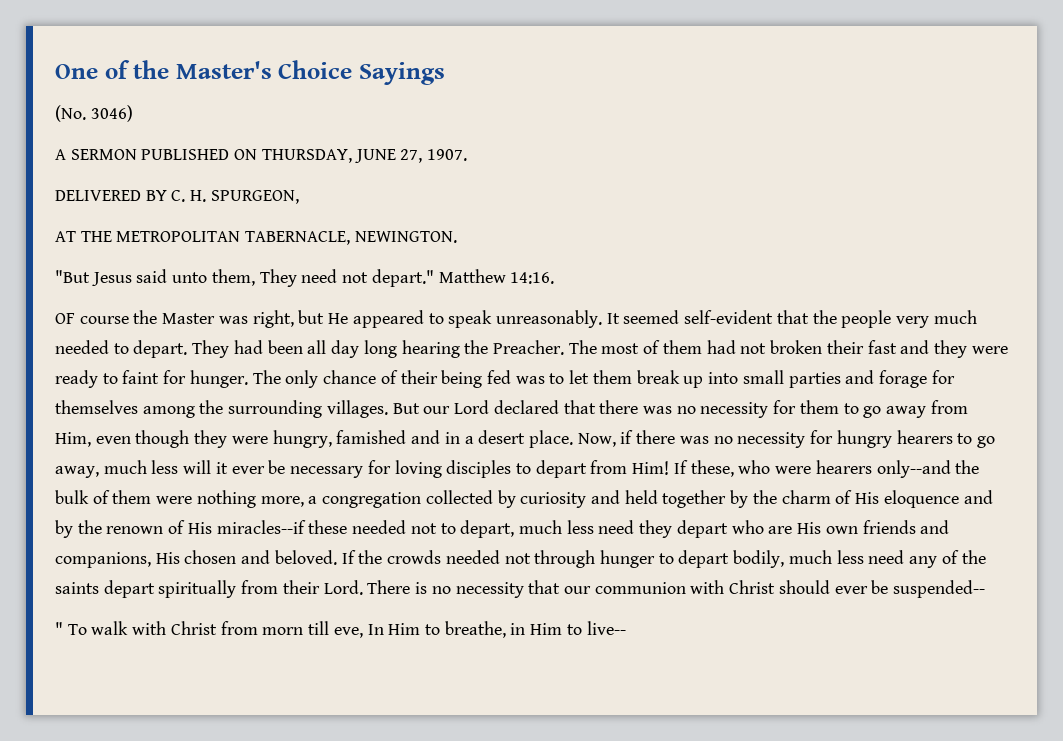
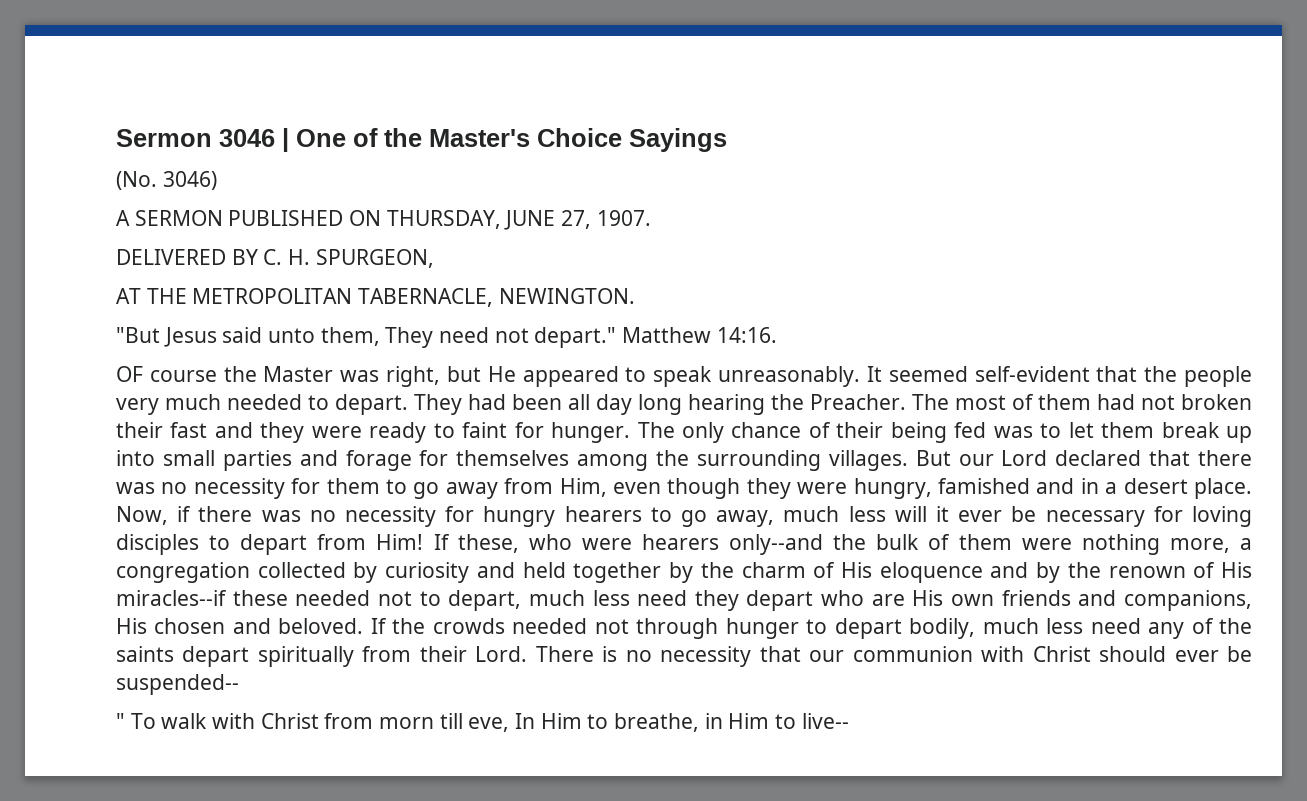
(55, 71) none -> [116,128,289,152] Sermon 3046 |

